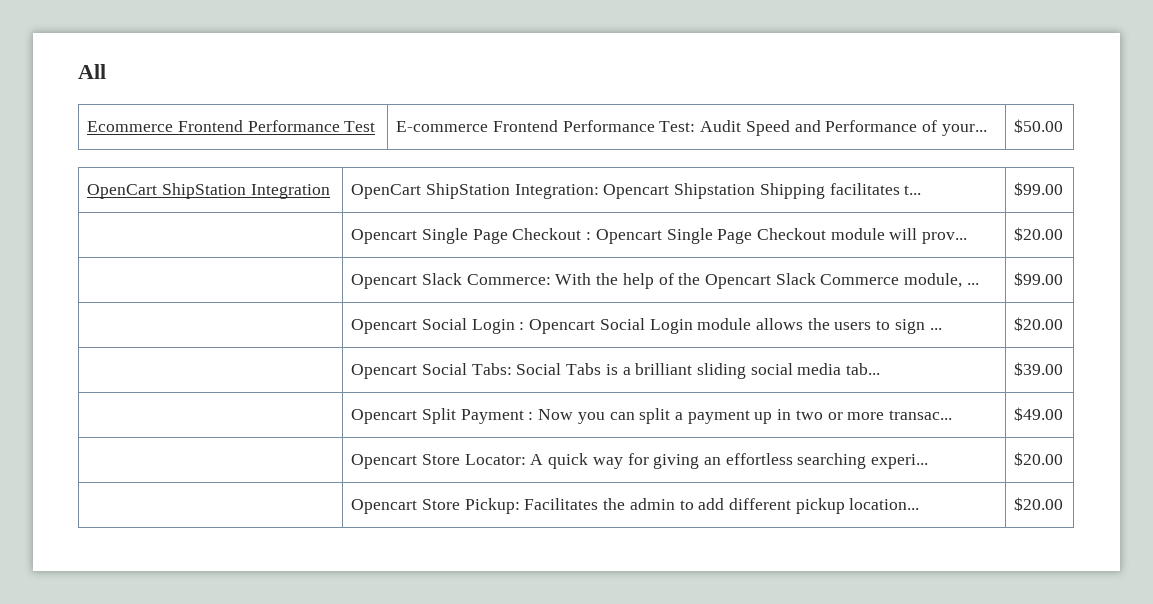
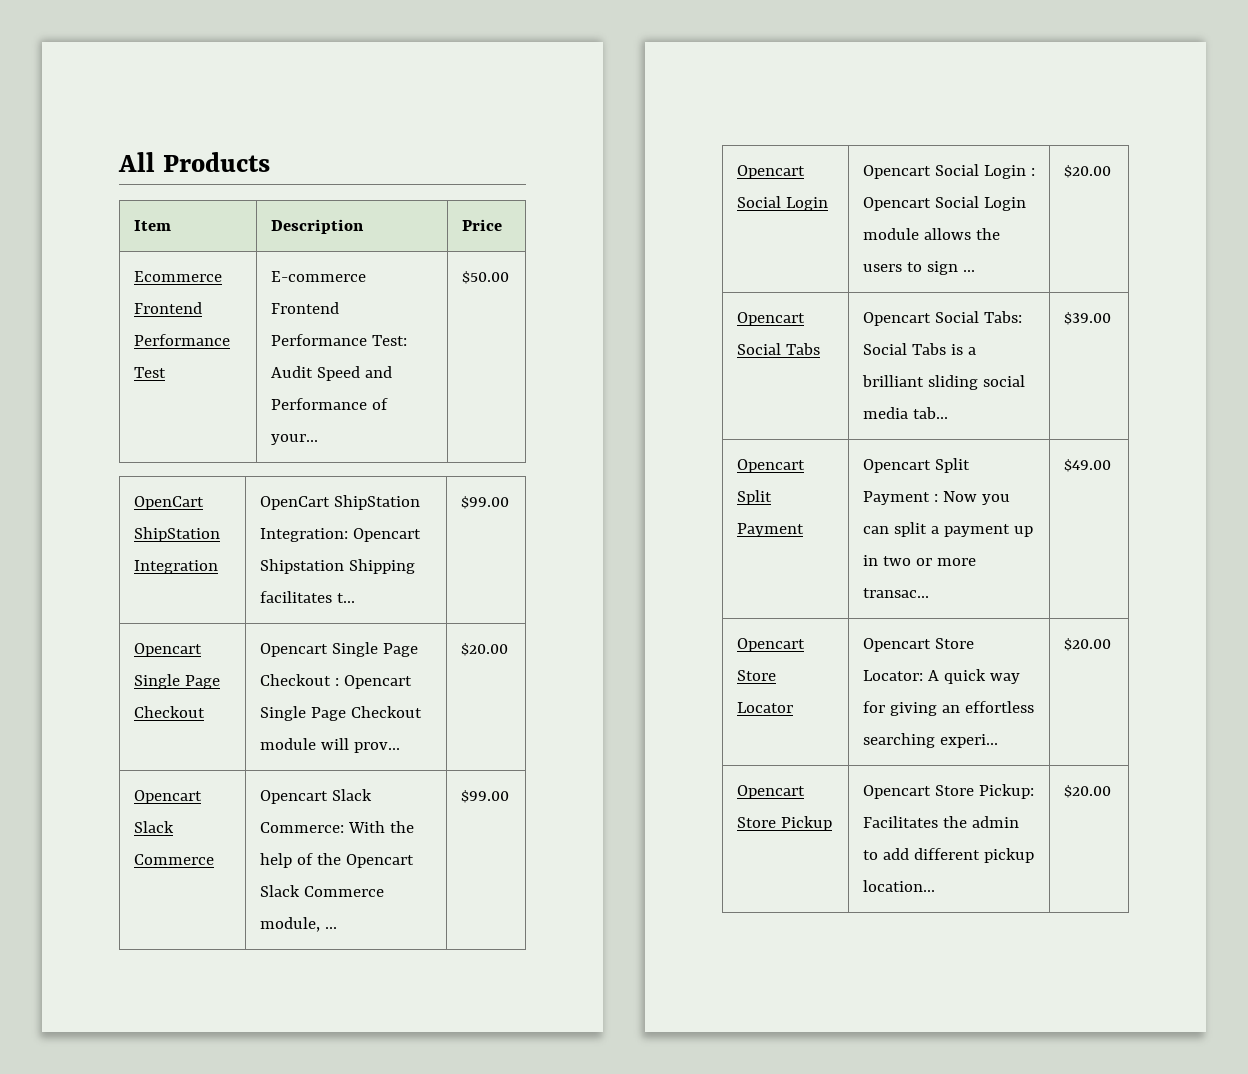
(106, 71) none -> [162,152,270,172] [133,220,171,231] [270,219,364,234] [461,219,502,231] Products // Item | Description | Price
(1064, 189) none -> [133,643,202,657] [133,674,220,689] [133,706,205,718] Opencart Single Page Checkout
(1064, 234) none -> [133,790,202,804] [133,821,174,833] [133,854,214,865] Opencart Slack Commerce
(1064, 279) none -> [736,165,805,179] [736,196,828,211] Opencart Social Login
(1064, 324) none -> [736,312,805,326] [736,343,820,355] Opencart Social Tabs
(1064, 369) none -> [736,459,805,473] [736,490,772,505] [736,523,804,537] Opencart Split Payment
(1064, 414) none -> [736,638,805,652] [736,670,776,681] [736,702,793,713] Opencart Store Locator
(1064, 459) none -> [736,785,805,799] [736,816,832,831] Opencart Store Pickup

